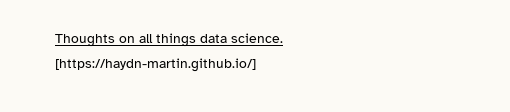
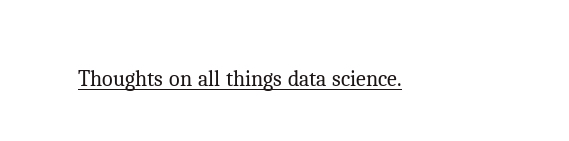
[55,58,256,72] // [https://haydn-martin.github.io/] -> (402, 78) none

